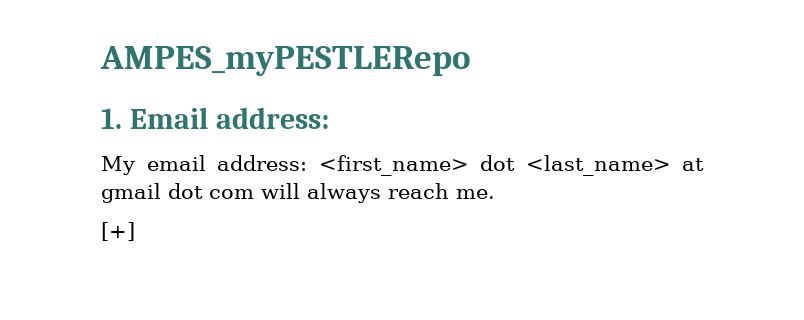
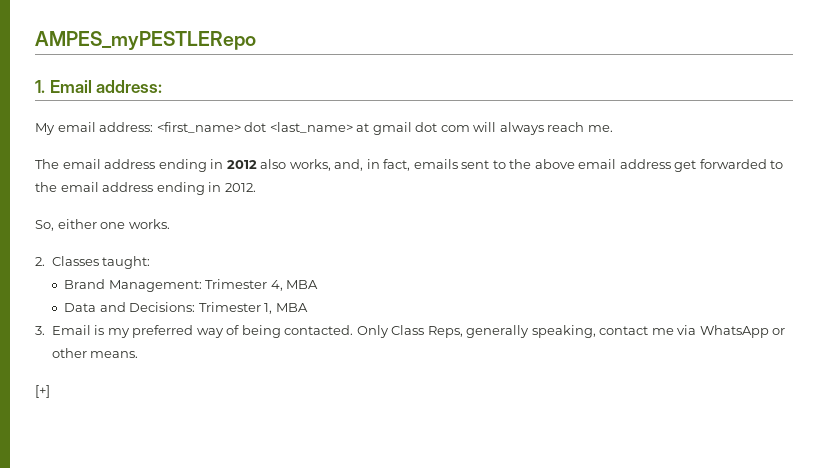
(495, 194) none -> [35,159,784,172] [35,182,256,195] [35,219,170,231] [35,256,151,269] [64,279,319,292] [64,302,308,314] [35,325,786,338] [51,348,139,358] // The email address ending in 2012 also works, and, in fact, emails sent to the above email address get forwarded to the email address ending in 2012. // So, either one works. // 2. Classes taught: // Brand Management: Trimester 4, MBA // Data and Decisions: Trimester 1, MBA // 3. Email is my preferred way of being contacted. Only Class Reps, generally speaking, contact me via WhatsApp or other means.

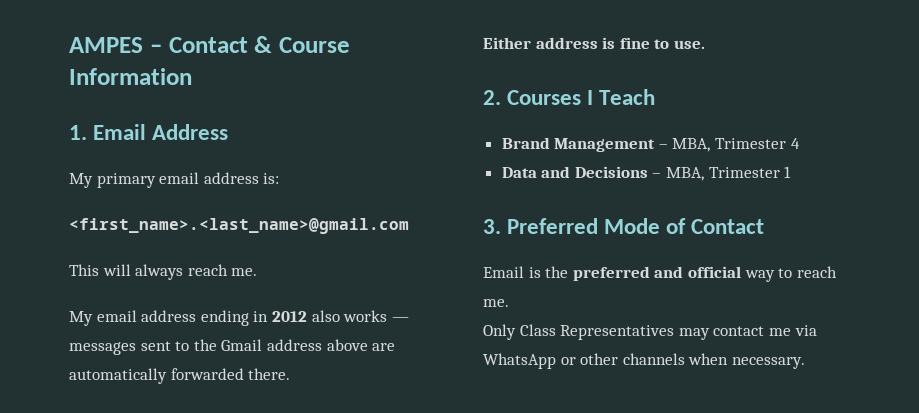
[35,31,256,50] AMPES_myPESTLERepo -> [69,36,350,53] [69,68,192,85] AMPES – Contact & Course Information
[96,80,163,93] [35,122,470,135] address: // My email address: <first_name> dot <last_name> at gmail dot com -> [152,124,229,140] [69,172,280,188] [69,218,409,234] [69,264,99,276] Address // My primary email address is: // <first_name>.<last_name>@gmail.com // This
[35,159,59,169] The -> [69,311,93,326] My
[289,159,784,172] [35,182,256,195] [35,219,170,231] [35,256,151,269] [64,279,319,292] [64,302,308,314] [35,325,596,338] works, and, in fact, emails sent to the above email address get forwarded to the email address ending in 2012. // So, either one works. // 2. Classes taught: // Brand Management: Trimester 4, MBA // Data and Decisions: Trimester 1, MBA // 3. Email is my preferred way of being contacted. Only Class Reps, generally speaking, -> [343,310,409,322] [69,339,396,355] [69,368,291,384] [483,37,705,49] [483,89,656,105] [501,137,800,152] [501,166,792,181] [483,218,765,234] [483,266,837,282] [483,299,509,307] [483,324,710,340] works — messages sent to the Gmail address above are automatically forwarded there. // Either address is fine to use. // 2. Courses I Teach // Brand Management – MBA, Trimester 4 // Data and Decisions – MBA, Trimester 1 // 3. Preferred Mode of Contact // Email is the preferred and official way to reach me. // Only Class Representatives may
[90,351,139,358] [35,385,50,398] means. // [+] -> [622,353,805,369] channels when necessary.

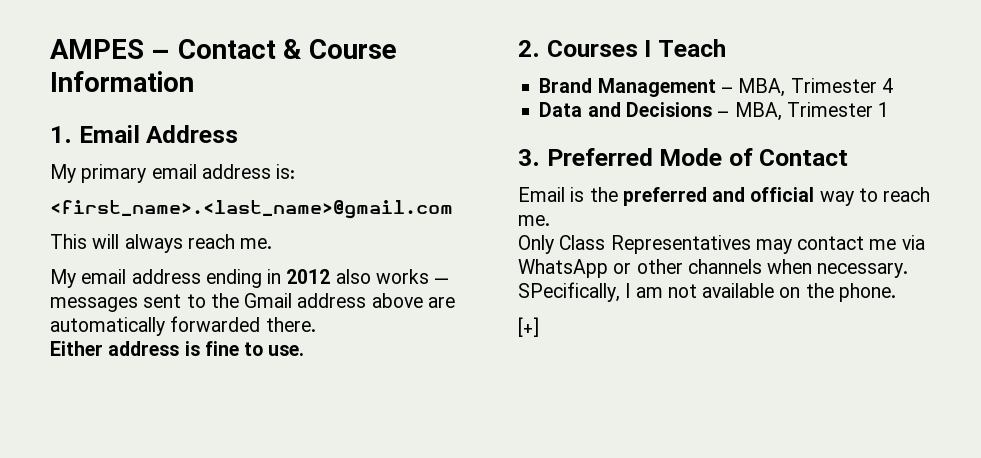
(805, 363) none -> [518,282,896,302] [518,317,539,337] SPecifically, I am not available on the phone. // [+]

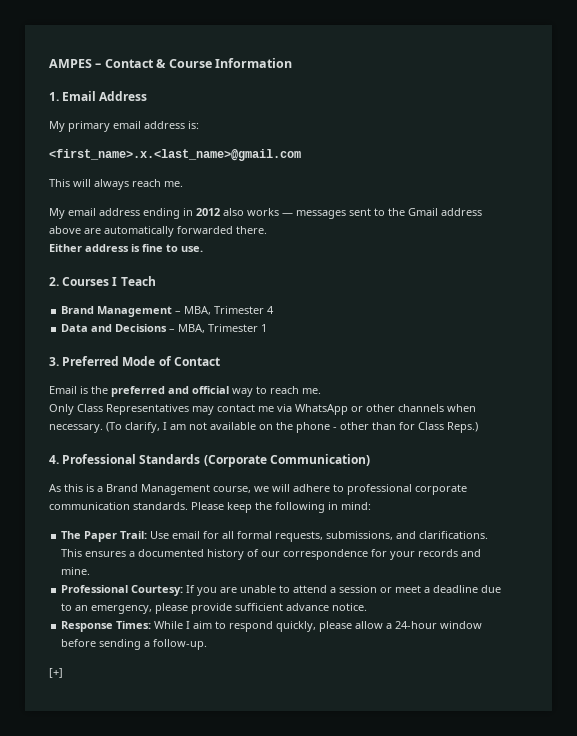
[50,200,453,219] <first_name>.<last_name>@gmail.com -> [49,149,301,161] <first_name>.x.<last_name>@gmail.com
[518,282,620,302] SPecifically, -> [106,422,160,433] (To clarify,
[838,283,896,302] phone. -> [296,422,478,433] [49,454,370,467] [49,484,467,495] [49,502,371,513] [61,531,489,542] [61,549,482,560] [61,567,91,575] [61,585,502,596] [61,603,368,614] [61,621,483,632] [61,639,208,650] phone - other than for Class Reps.) // 4. Professional Standards (Corporate Communication) // As this is a Brand Management course, we will adhere to professional corporate communication standards. Please keep the following in mind: // The Paper Trail: Use email for all formal requests, submissions, and clarifications. This ensures a documented history of our correspondence for your records and mine. // Professional Courtesy: If you are unable to attend a session or meet a deadline due to an emergency, please provide sufficient advance notice. // Response Times: While I aim to respond quickly, please allow a 24-hour window before sending a follow-up.

